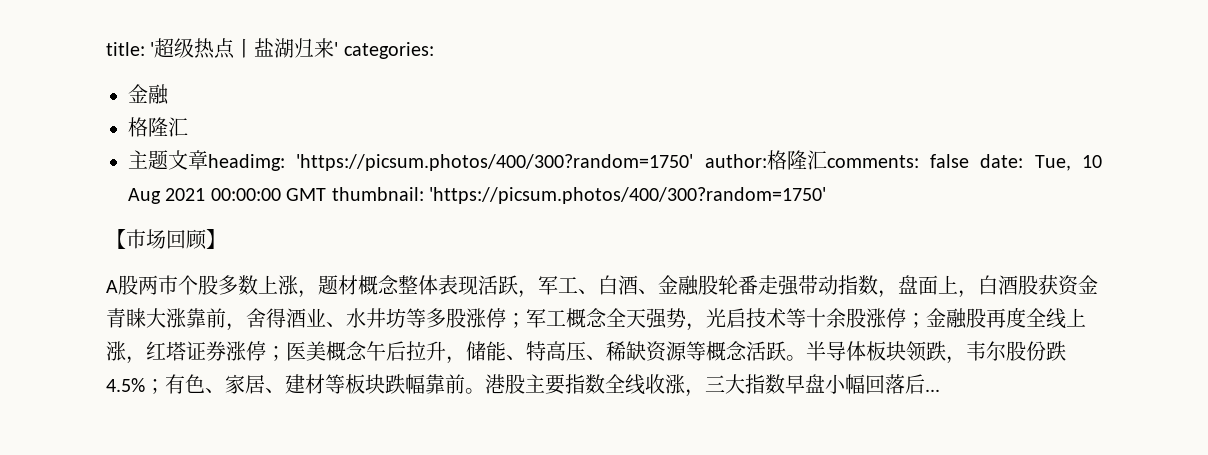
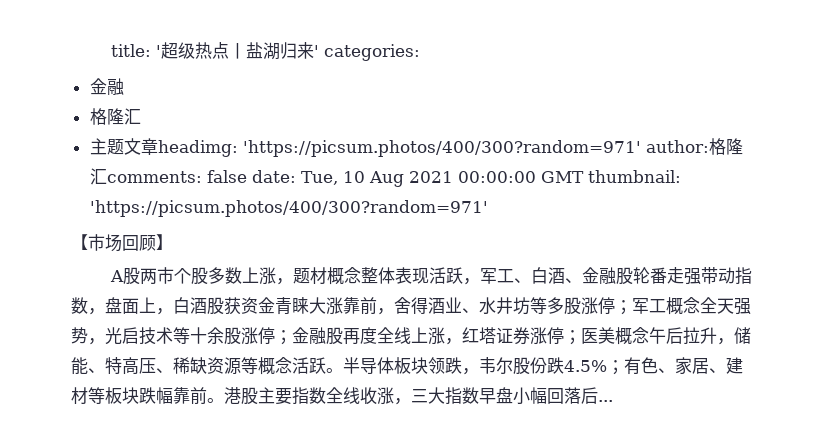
[296,154,694,171] 'https://picsum.photos/400/300?random=1750' -> [242,140,641,157] 'https://picsum.photos/400/300?random=971'
[429,187,826,204] 'https://picsum.photos/400/300?random=1750' -> [89,200,488,217] 'https://picsum.photos/400/300?random=971'

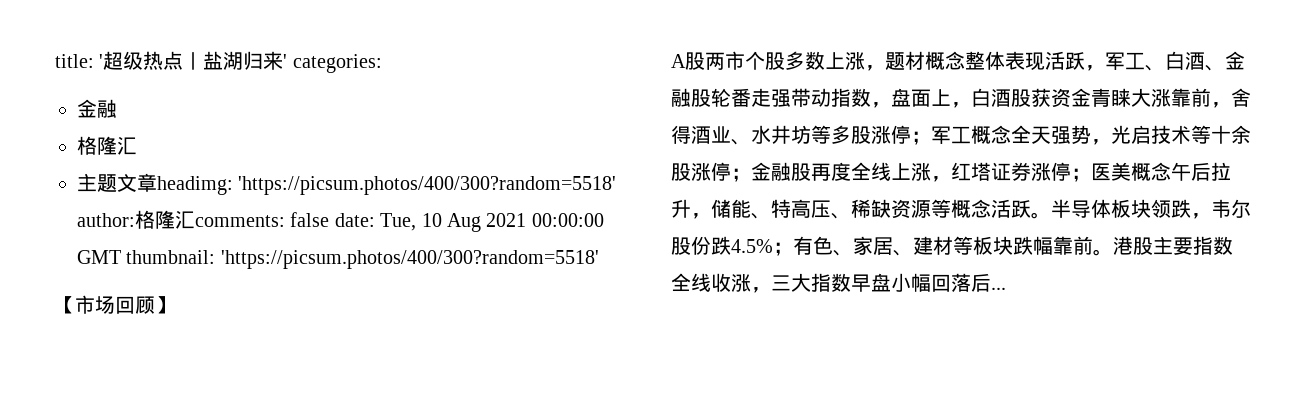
[242,140,641,157] 'https://picsum.photos/400/300?random=971' -> [238,176,617,195] 'https://picsum.photos/400/300?random=5518'
[89,200,488,217] 'https://picsum.photos/400/300?random=971' -> [220,250,599,269] 'https://picsum.photos/400/300?random=5518'

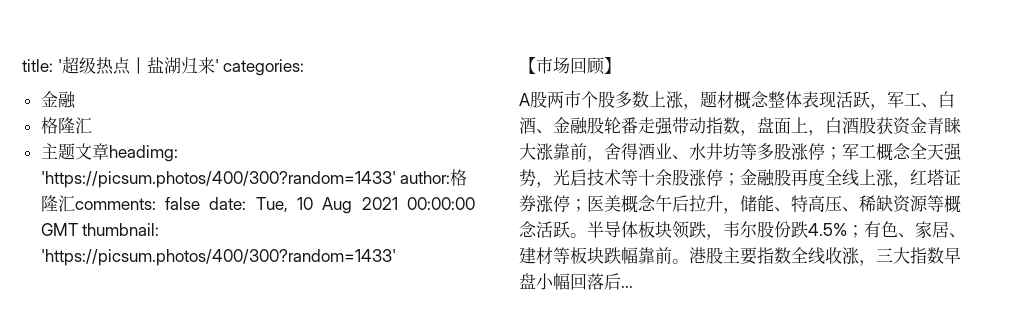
[238,176,617,195] 'https://picsum.photos/400/300?random=5518' -> [40,171,396,188] 'https://picsum.photos/400/300?random=1433'
[220,250,599,269] 'https://picsum.photos/400/300?random=5518' -> [40,249,396,266] 'https://picsum.photos/400/300?random=1433'

